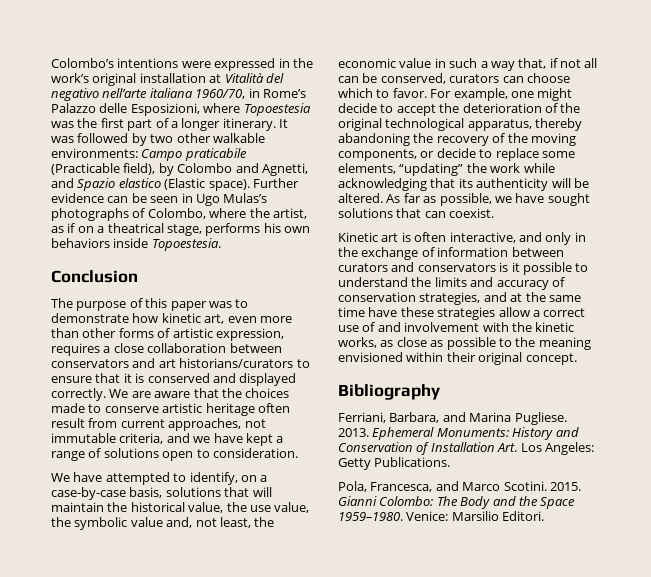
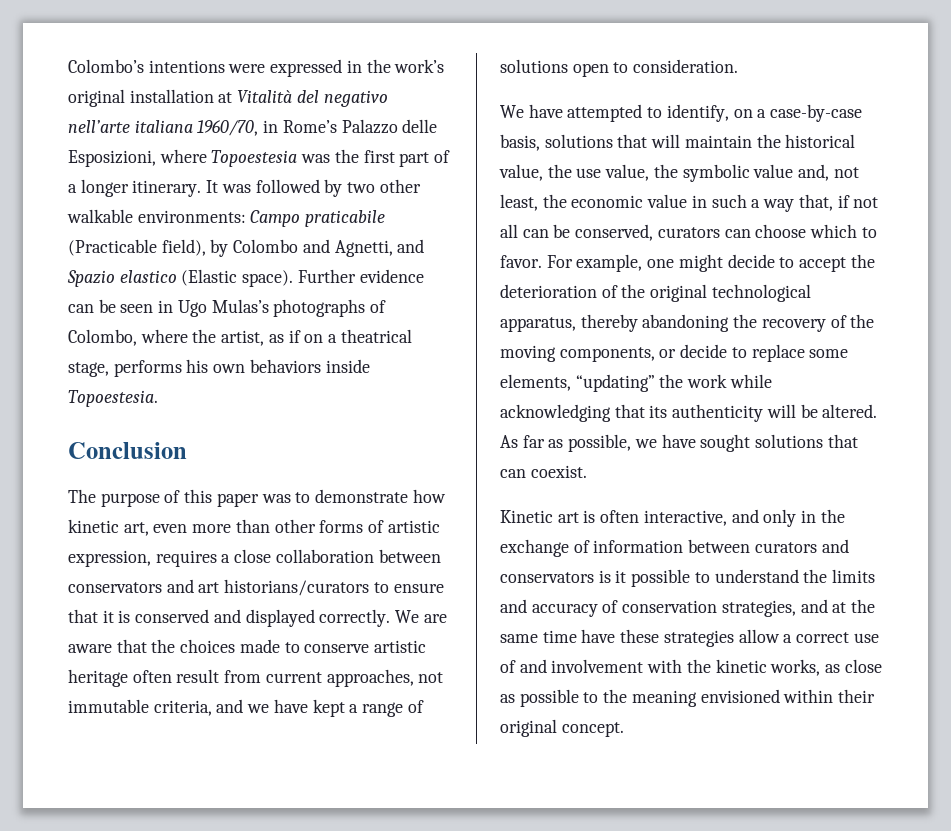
[338,384,440,400] [338,412,567,425] [338,427,579,440] [338,442,594,455] [338,457,451,470] [338,481,581,492] [338,496,576,509] [338,511,545,521] // Bibliography // Ferriani, Barbara, and Marina Pugliese. 2013. Ephemeral Monuments: History and Conservation of Installation Art. Los Angeles: Getty Publications. // Pola, Francesca, and Marco Scotini. 2015. Gianni Colombo: The Body and the Space 1959–1980. Venice: Marsilio Editori. -> (624, 729) none

